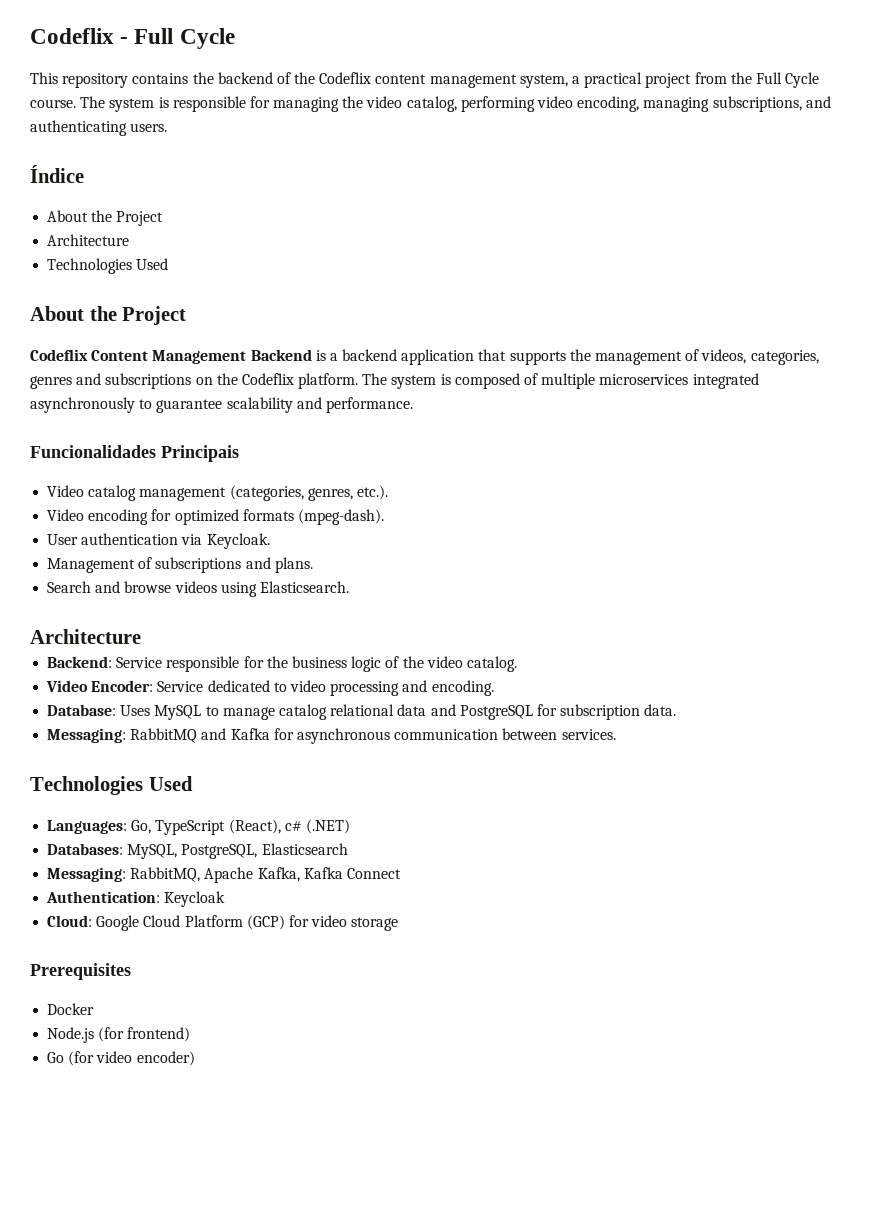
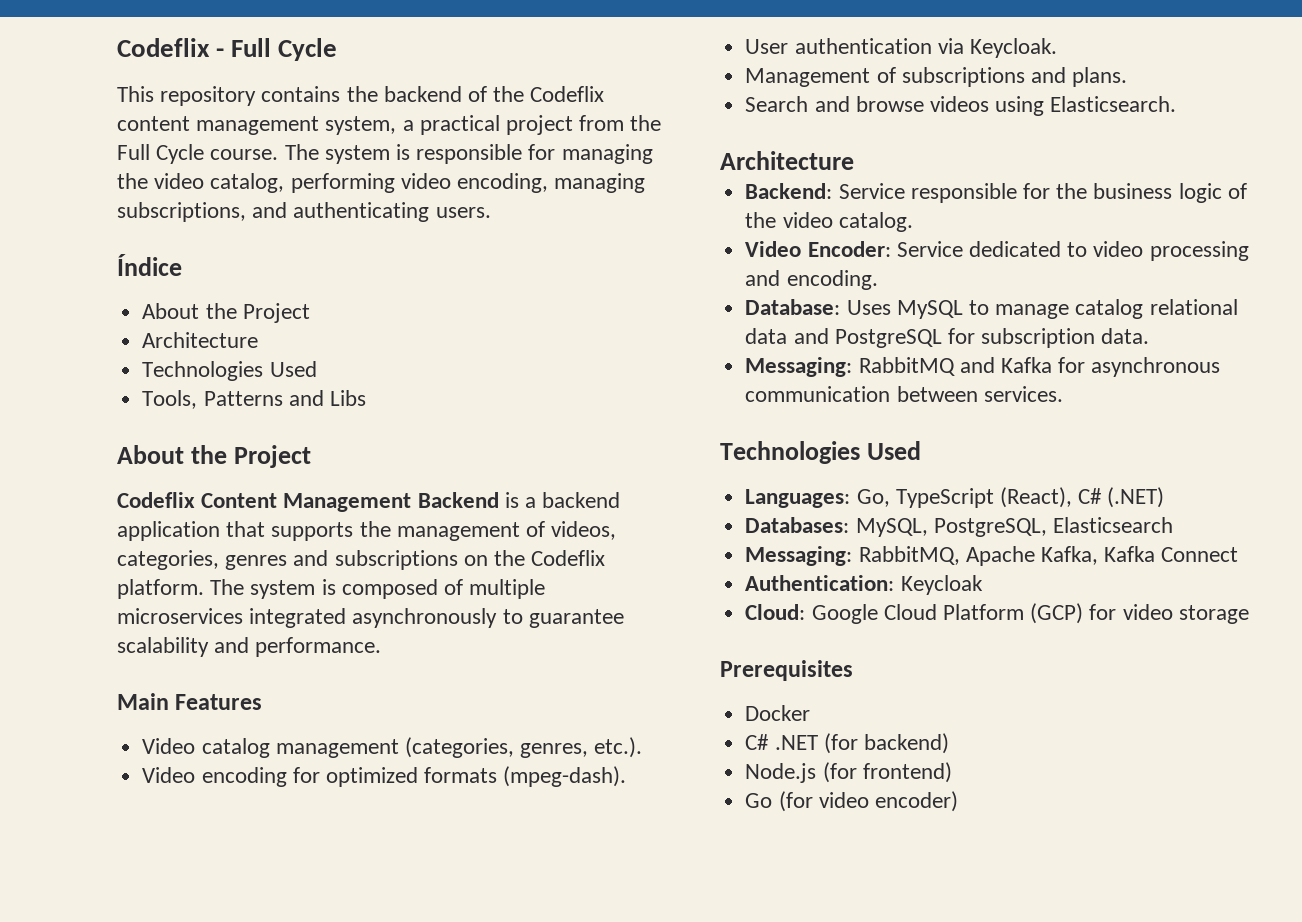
(169, 264) none -> [142,390,366,409] // Tools, Patterns and Libs
[30,445,239,462] Funcionalidades Principais -> [117,693,263,710] Main Features
[284,821,302,831] c# -> [1078,488,1103,504] C#
(95, 1009) none -> [745,733,949,754] // C# .NET (for backend)

